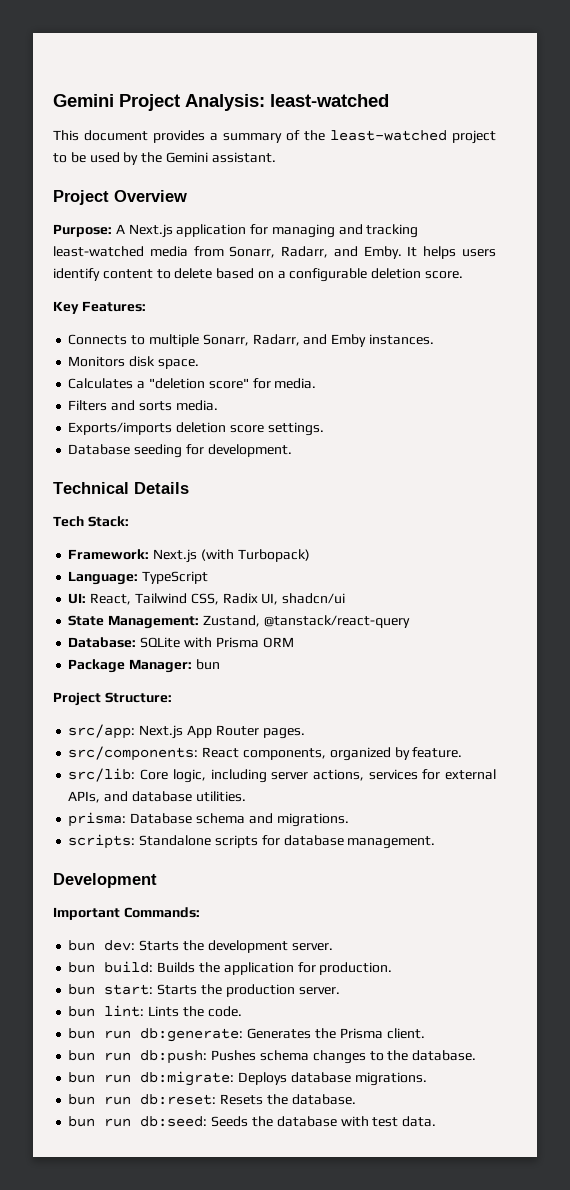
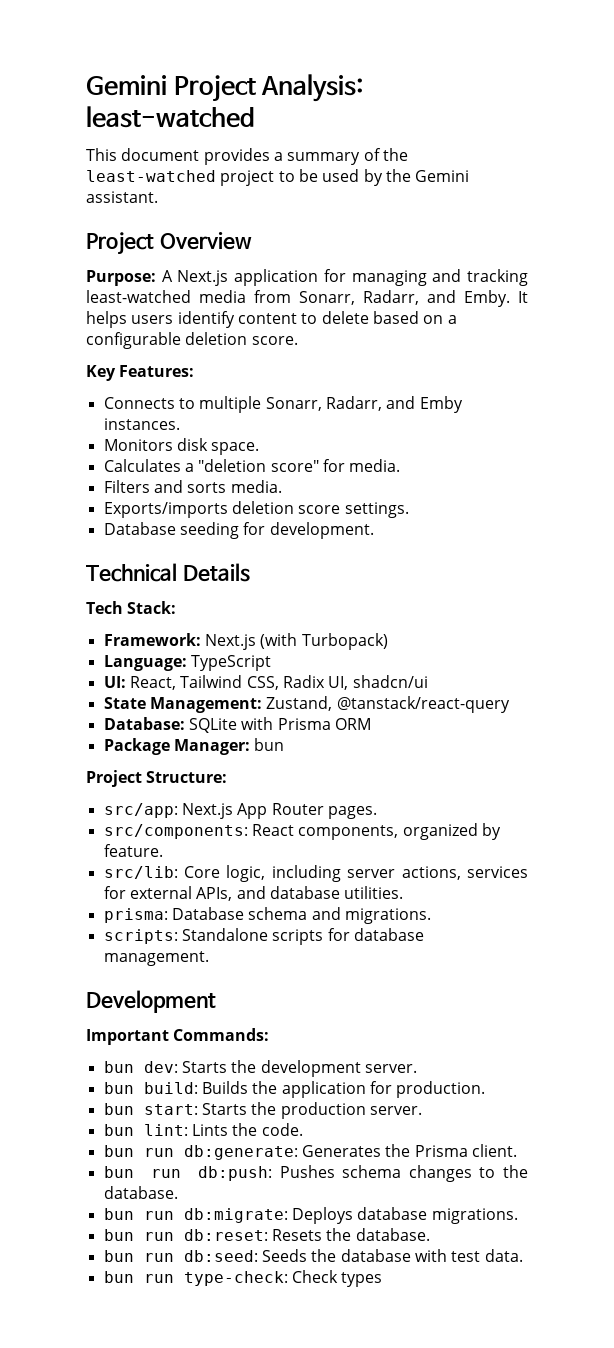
(437, 1121) none -> [103,1270,383,1287] // bun run type-check: Check types

